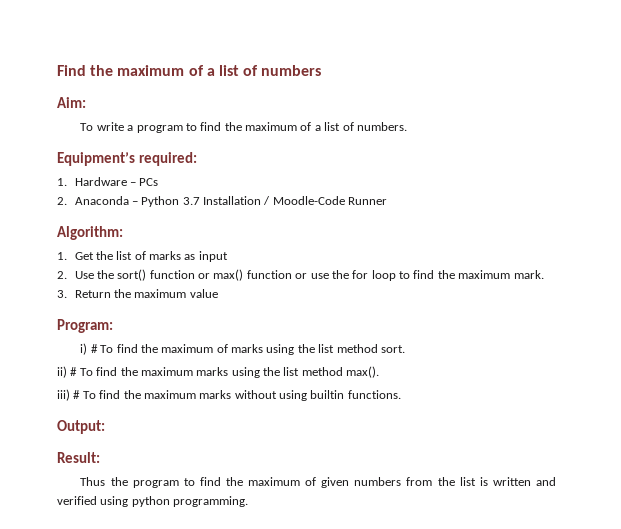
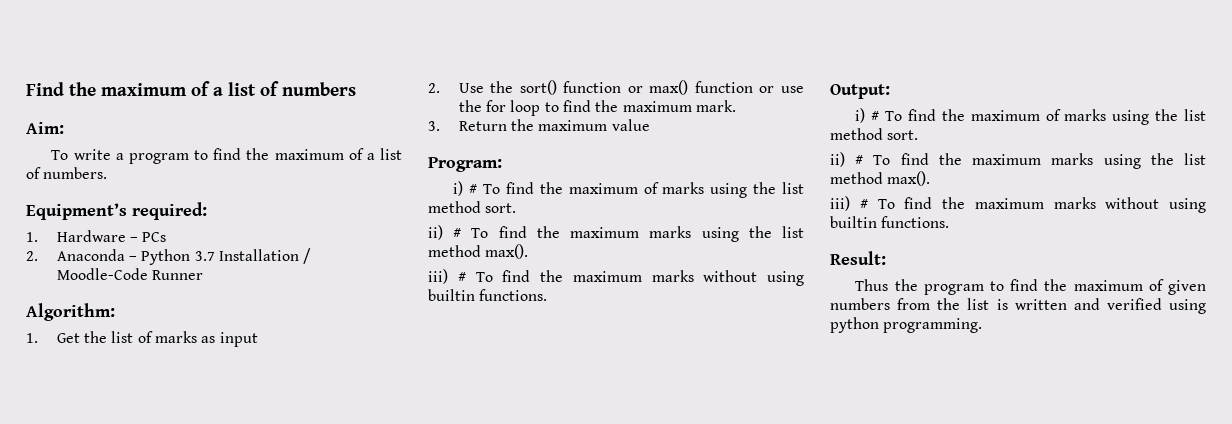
(105, 427) none -> [855,108,1206,125] [830,128,919,140] [830,152,1206,169] [830,171,931,186] [830,196,1206,213] [830,216,950,228] // i) # To find the maximum of marks using the list method sort. // ii) # To find the maximum marks using the list method max(). // iii) # To find the maximum marks without using builtin functions.

